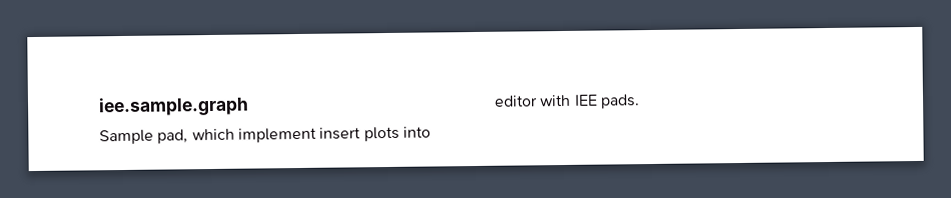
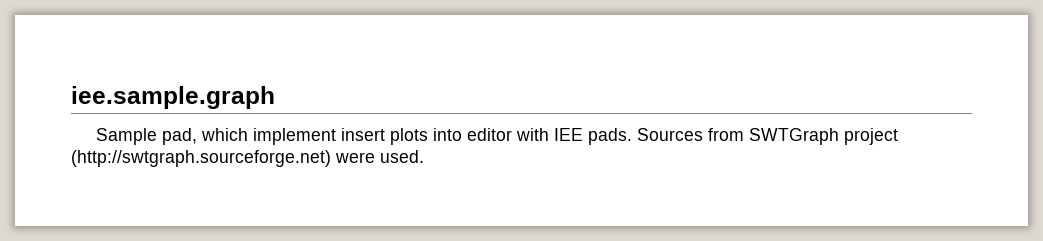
(640, 101) none -> [636,128,898,145] [71,150,424,167] Sources from SWTGraph project (http://swtgraph.sourceforge.net) were used.

